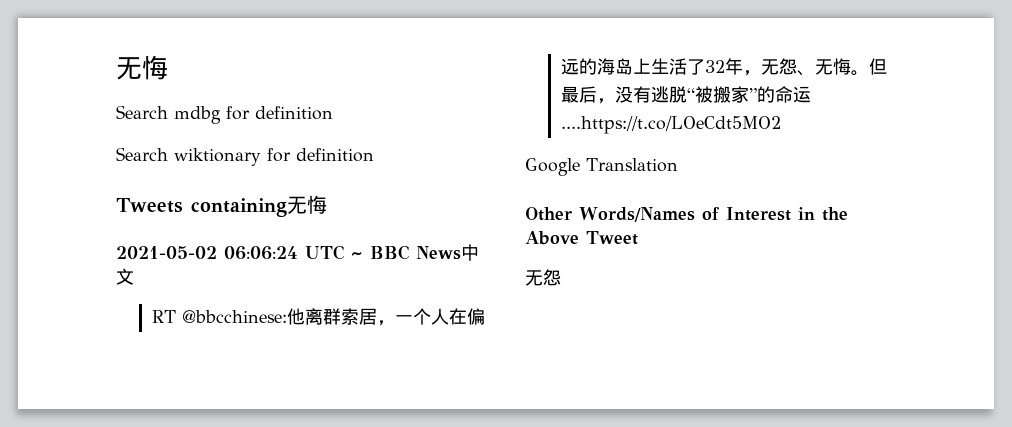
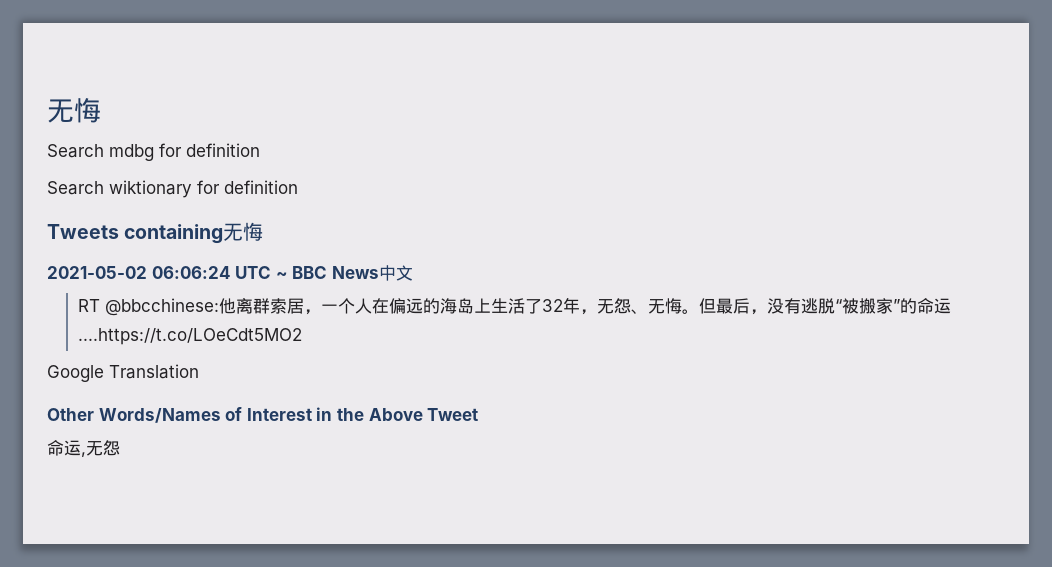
(638, 238) none -> [47,440,86,457] 命运,

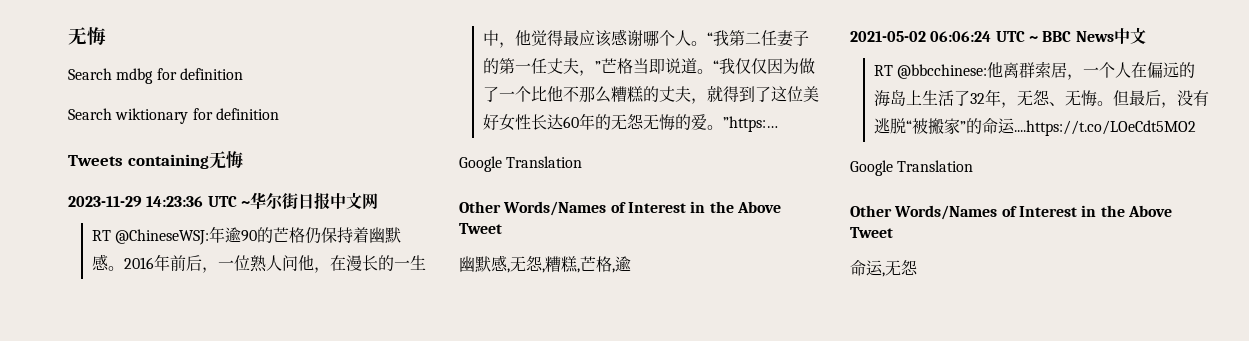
(264, 231) none -> [68,192,378,210] [91,226,402,245] [91,254,426,273] [482,29,809,48] [482,58,815,76] [482,86,819,104] [482,113,778,132] [459,156,583,172] [459,201,781,216] [459,223,502,234] [459,255,631,273] // 2023-11-29 14:23:36 UTC ~华尔街日报中文网 // RT @ChineseWSJ:年逾90的芒格仍保持着幽默感。2016年前后，一位熟人问他，在漫长的一生中，他觉得最应该感谢哪个人。“我第二任妻子的第一任丈夫，”芒格当即说道。“我仅仅因为做了一个比他不那么糟糕的丈夫，就得到了这位美好女性长达60年的无怨无悔的爱。”https:… // Google Translation // Other Words/Names of Interest in the Above Tweet // 幽默感,无怨,糟糕,芒格,逾

